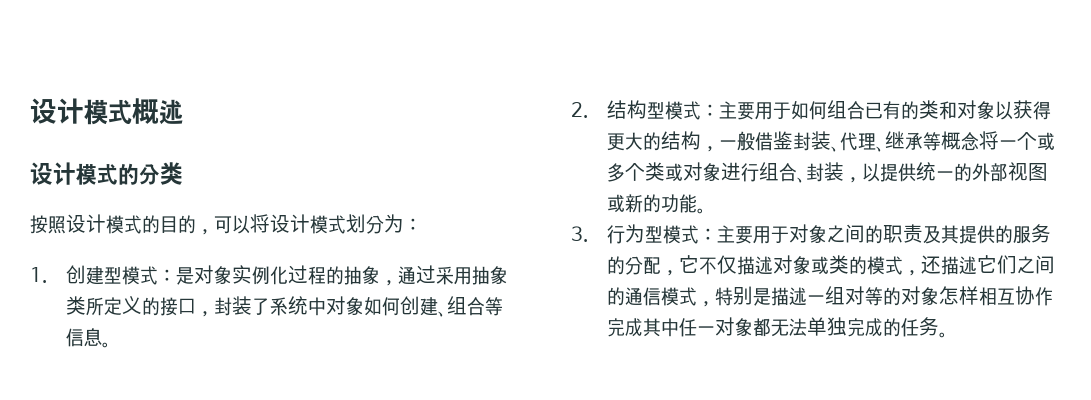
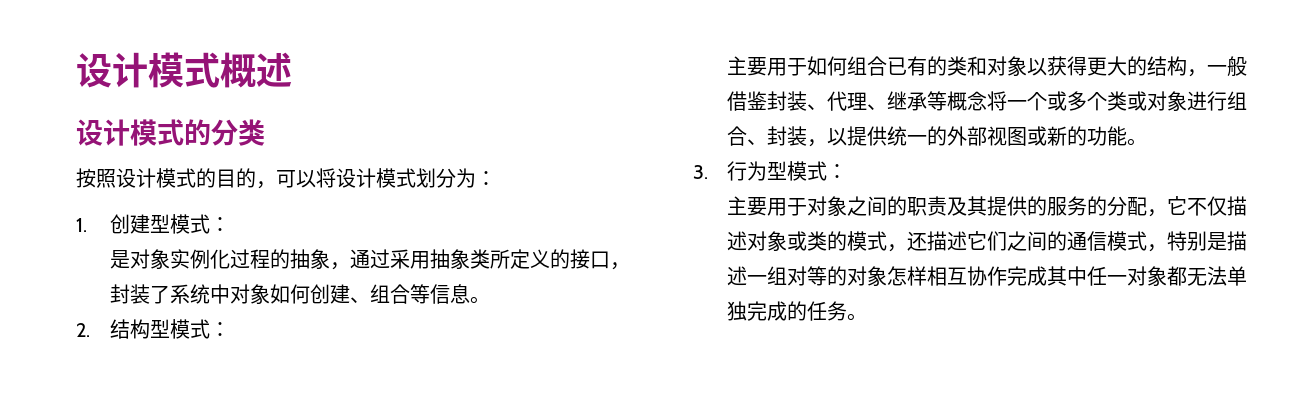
(177, 275) none -> (231, 224) //
(720, 110) none -> (231, 329) //
(718, 234) none -> (848, 171) //

